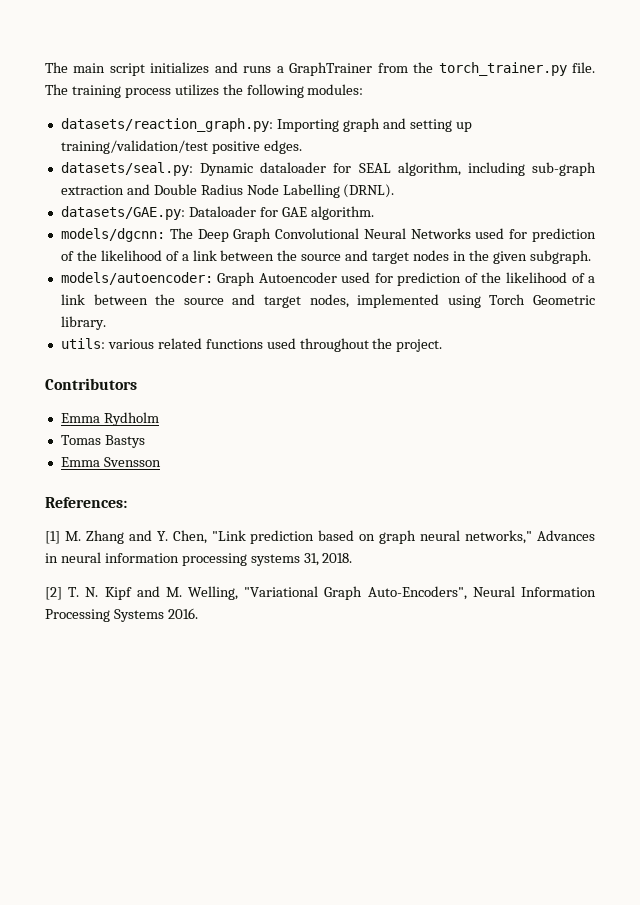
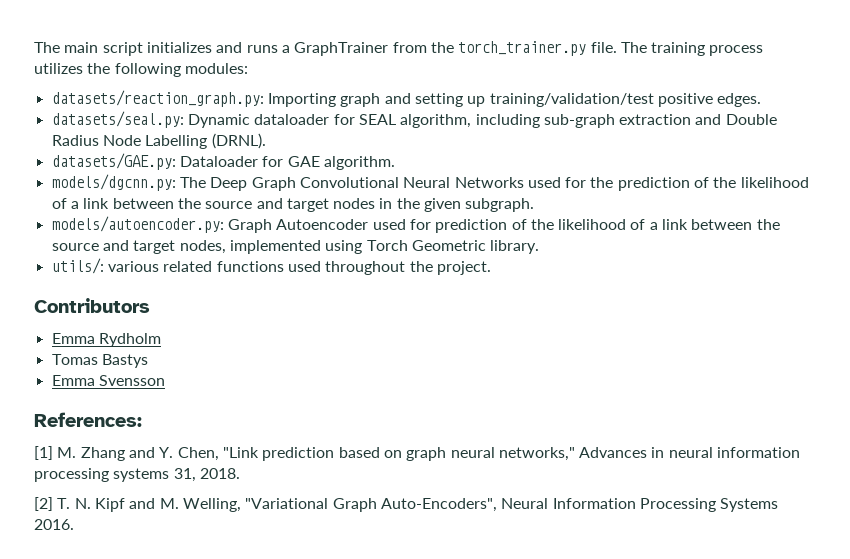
[60,228,165,242] models/dgcnn: -> [51,174,176,191] models/dgcnn.py:
(528, 234) none -> [590,177,614,188] the
[60,272,213,285] models/autoencoder: -> [51,216,224,233] models/autoencoder.py:
[60,338,105,349] utils: -> [51,258,104,274] utils/:

